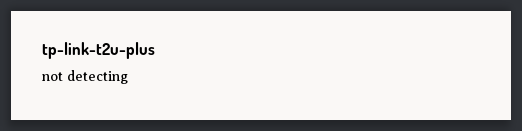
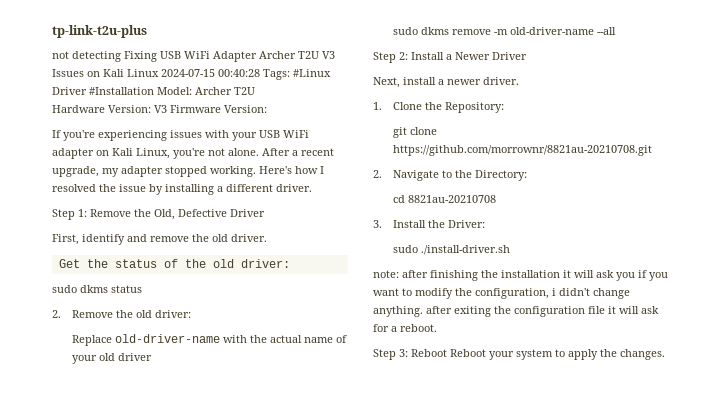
(128, 77) none -> [124,51,335,62] [52,69,331,80] [52,87,255,95] [52,105,267,113] [52,130,309,141] [52,148,334,159] [52,166,324,177] [52,184,312,195] [52,209,265,220] [52,234,267,245] [58,259,290,268] [52,285,142,293] [52,310,192,318] [72,334,348,346] [72,353,153,364] [393,27,617,35] [373,52,527,63] [373,77,519,88] [373,102,505,113] [393,127,438,138] [393,145,653,156] [373,170,528,181] [393,195,497,203] [373,220,486,228] [393,245,511,255] [373,270,668,281] [373,288,630,299] [373,306,659,317] [373,324,437,332] [373,349,665,360] Fixing USB WiFi Adapter Archer T2U V3 Issues on Kali Linux 2024-07-15 00:40:28 Tags: #Linux Driver #Installation Model: Archer T2U // Hardware Version: V3 Firmware Version: // If you're experiencing issues with your USB WiFi adapter on Kali Linux, you're not alone. After a recent upgrade, my adapter stopped working. Here's how I resolved the issue by installing a different driver. // Step 1: Remove the Old, Defective Driver // First, identify and remove the old driver. // Get the status of the old driver: // sudo dkms status // 2. Remove the old driver: // Replace old-driver-name with the actual name of your old driver // sudo dkms remove -m old-driver-name --all // Step 2: Install a Newer Driver // Next, install a newer driver. // 1. Clone the Repository: // git clone https://github.com/morrownr/8821au-20210708.git // 2. Navigate to the Directory: // cd 8821au-20210708 // 3. Install the Driver: // sudo ./install-driver.sh // note: after finishing the installation it will ask you if you want to modify the configuration, i didn't change anything. after exiting the configuration file it will ask for a reboot. // Step 3: Reboot Reboot your system to apply the changes.

